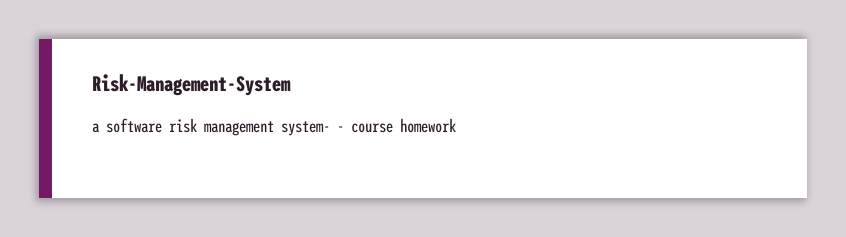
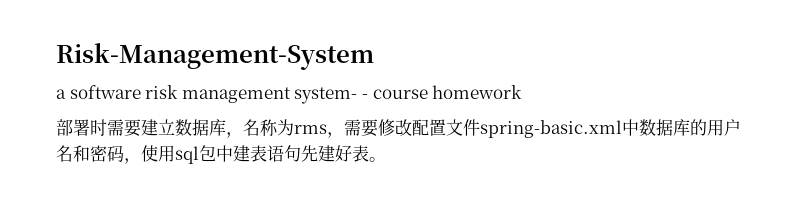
(456, 125) none -> [56,119,741,138] [56,145,386,164] // 部署时需要建立数据库，名称为rms，需要修改配置文件spring-basic.xml中数据库的用户名和密码，使用sql包中建表语句先建好表。

